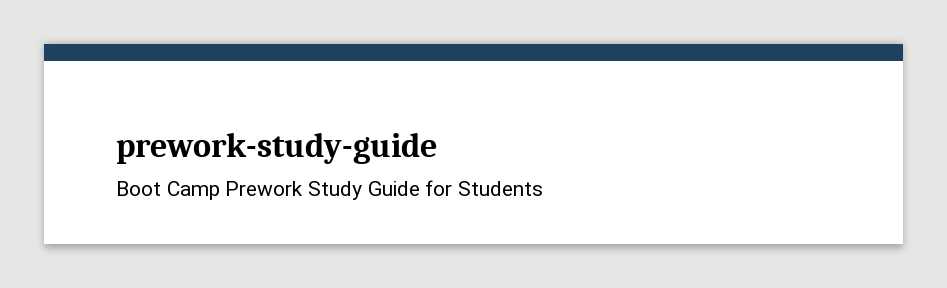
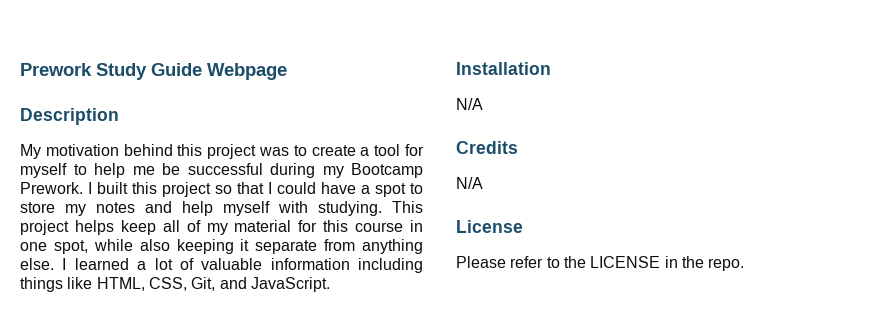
[116,132,437,164] [116,180,544,200] prework-study-guide // Boot Camp Prework Study Guide for Students -> [20,63,287,80] [20,108,119,125] [20,144,425,159] [20,163,423,178] [20,182,423,197] [20,201,423,216] [20,220,423,235] [20,239,423,254] [20,258,423,273] [20,277,330,292] [456,62,551,75] [456,98,483,110] [456,141,518,154] [456,177,483,189] [456,220,523,233] [456,256,745,271] Prework Study Guide Webpage // Description // My motivation behind this project was to create a tool for myself to help me be successful during my Bootcamp Prework. I built this project so that I could have a spot to store my notes and help myself with studying. This project helps keep all of my material for this course in one spot, while also keeping it separate from anything else. I learned a lot of valuable information including things like HTML, CSS, Git, and JavaScript. // Installation // N/A // Credits // N/A // License // Please refer to the LICENSE in the repo.

